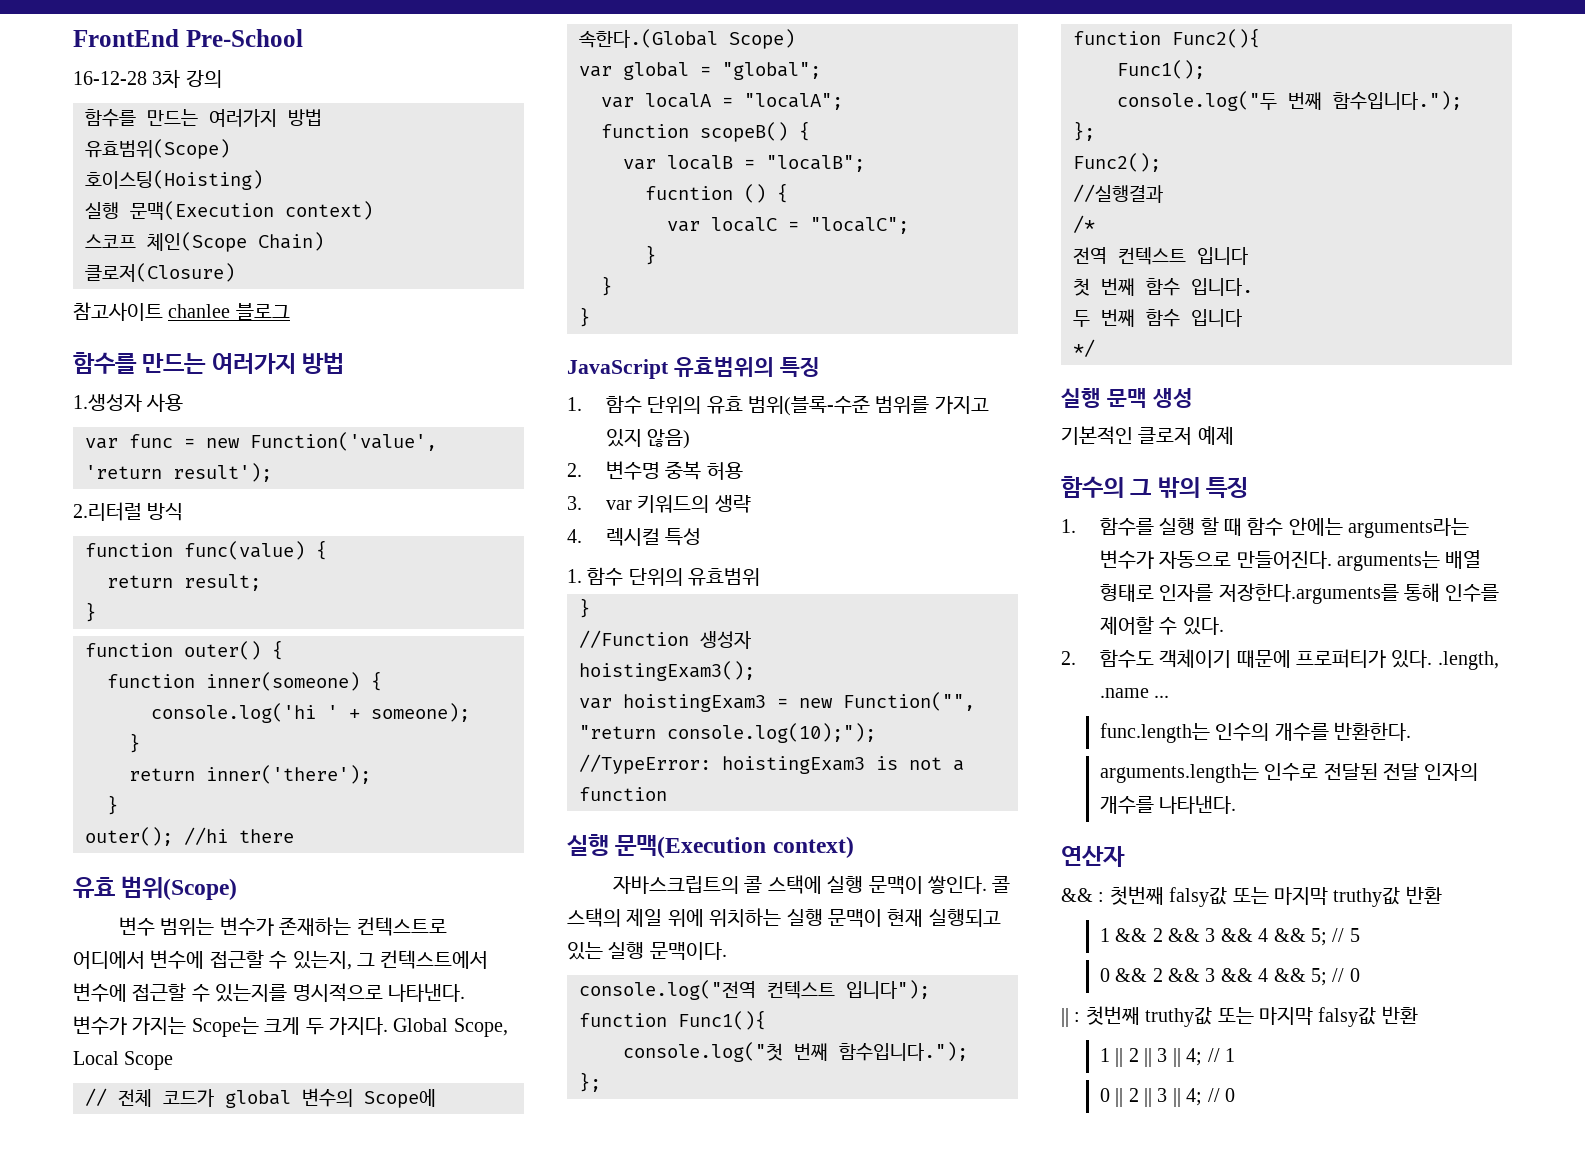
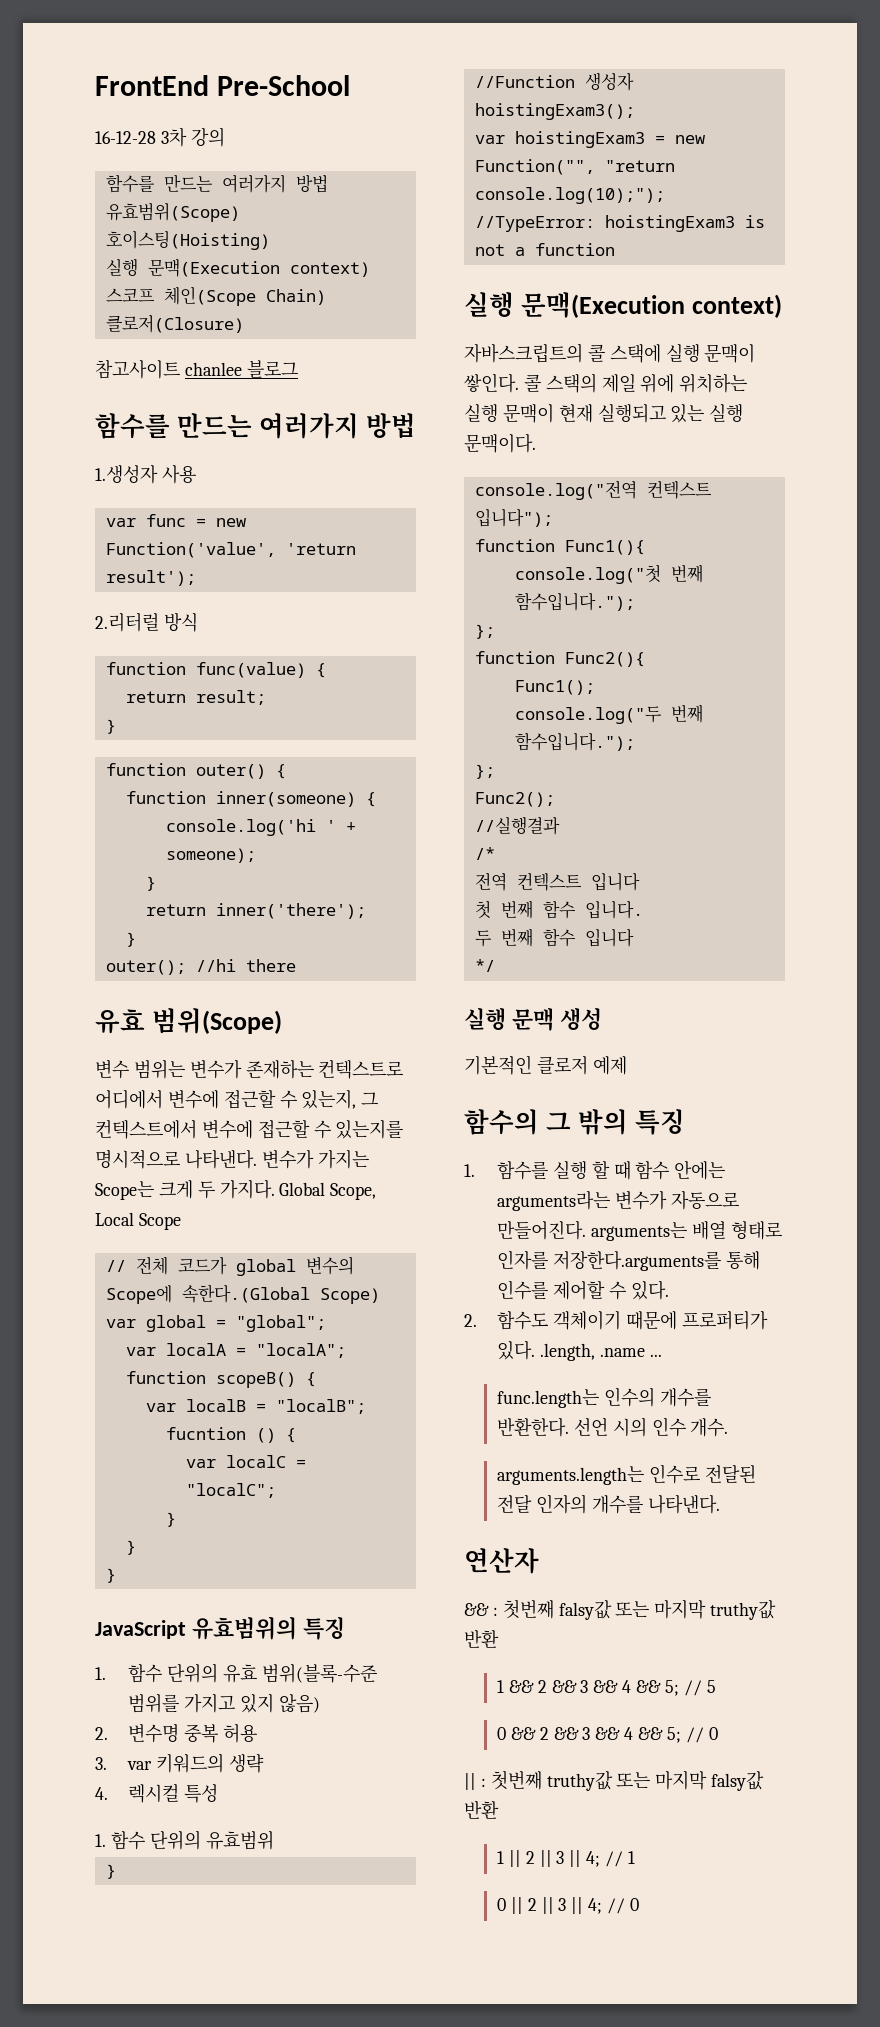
(1412, 731) none -> [573,1417,729,1437] 선언 시의 인수 개수.

